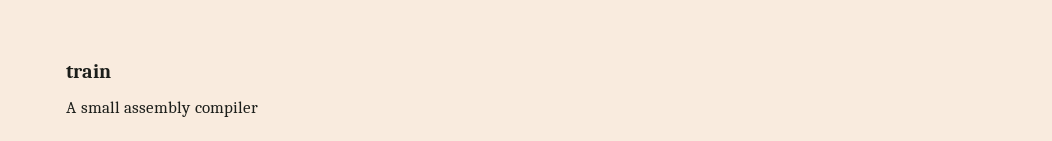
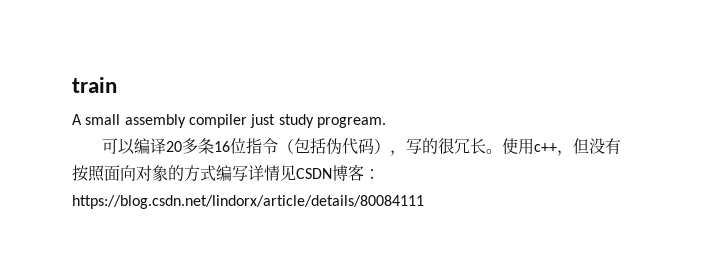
(258, 109) none -> [250,114,386,128] [102,138,622,156] [72,164,380,182] [72,195,424,209] just study progream. // 可以编译20多条16位指令（包括伪代码），写的很冗长。使用c++，但没有按照面向对象的方式编写详情见CSDN博客：https://blog.csdn.net/lindorx/article/details/80084111

